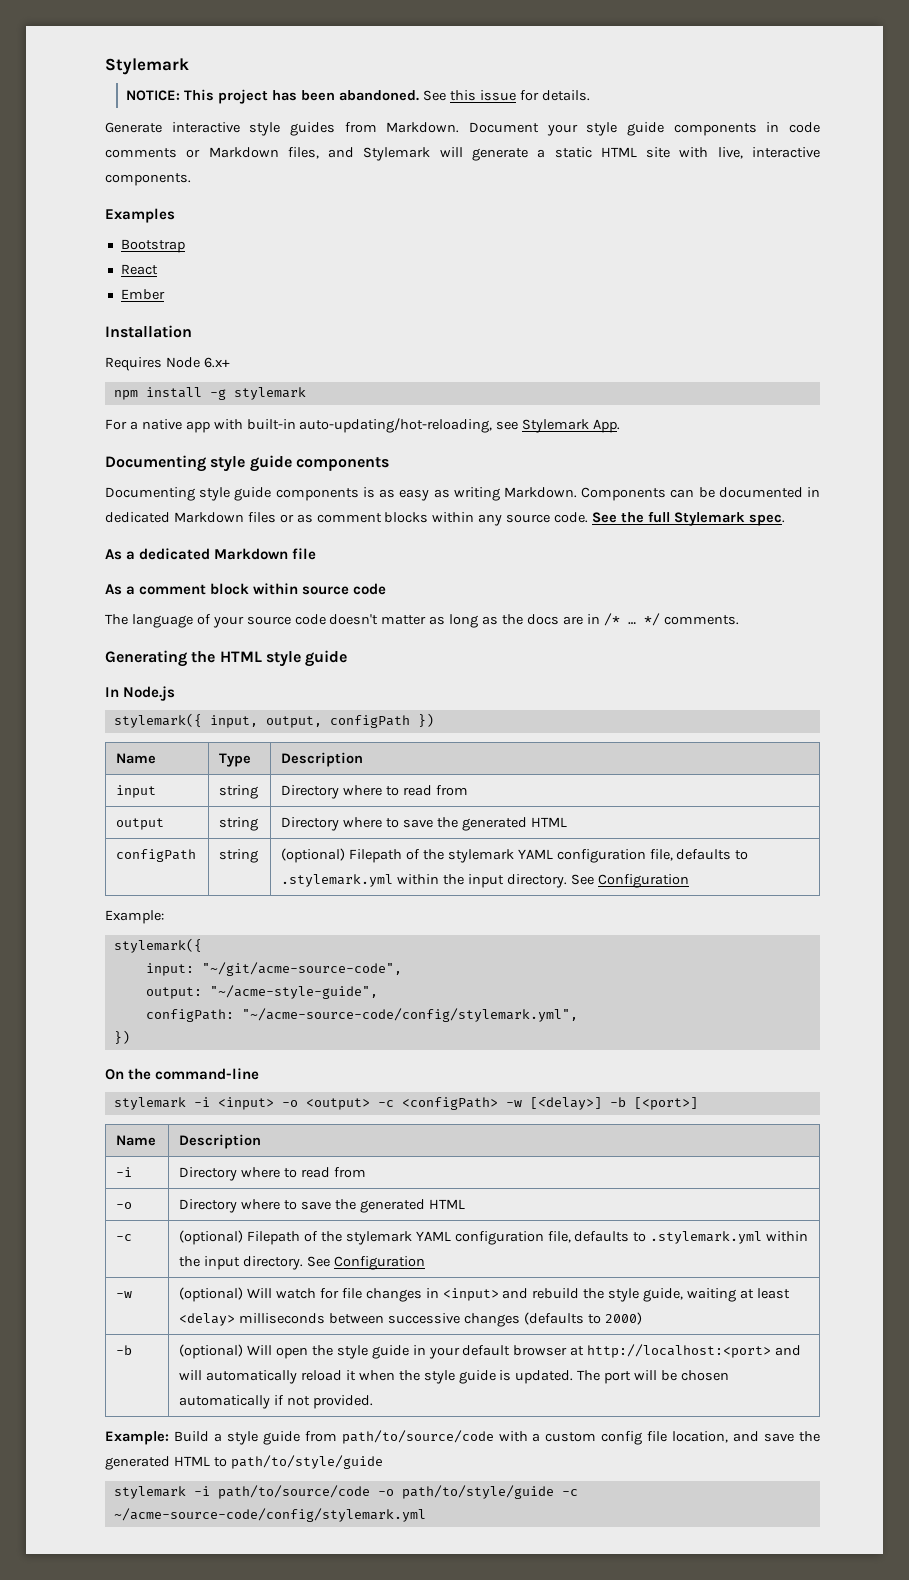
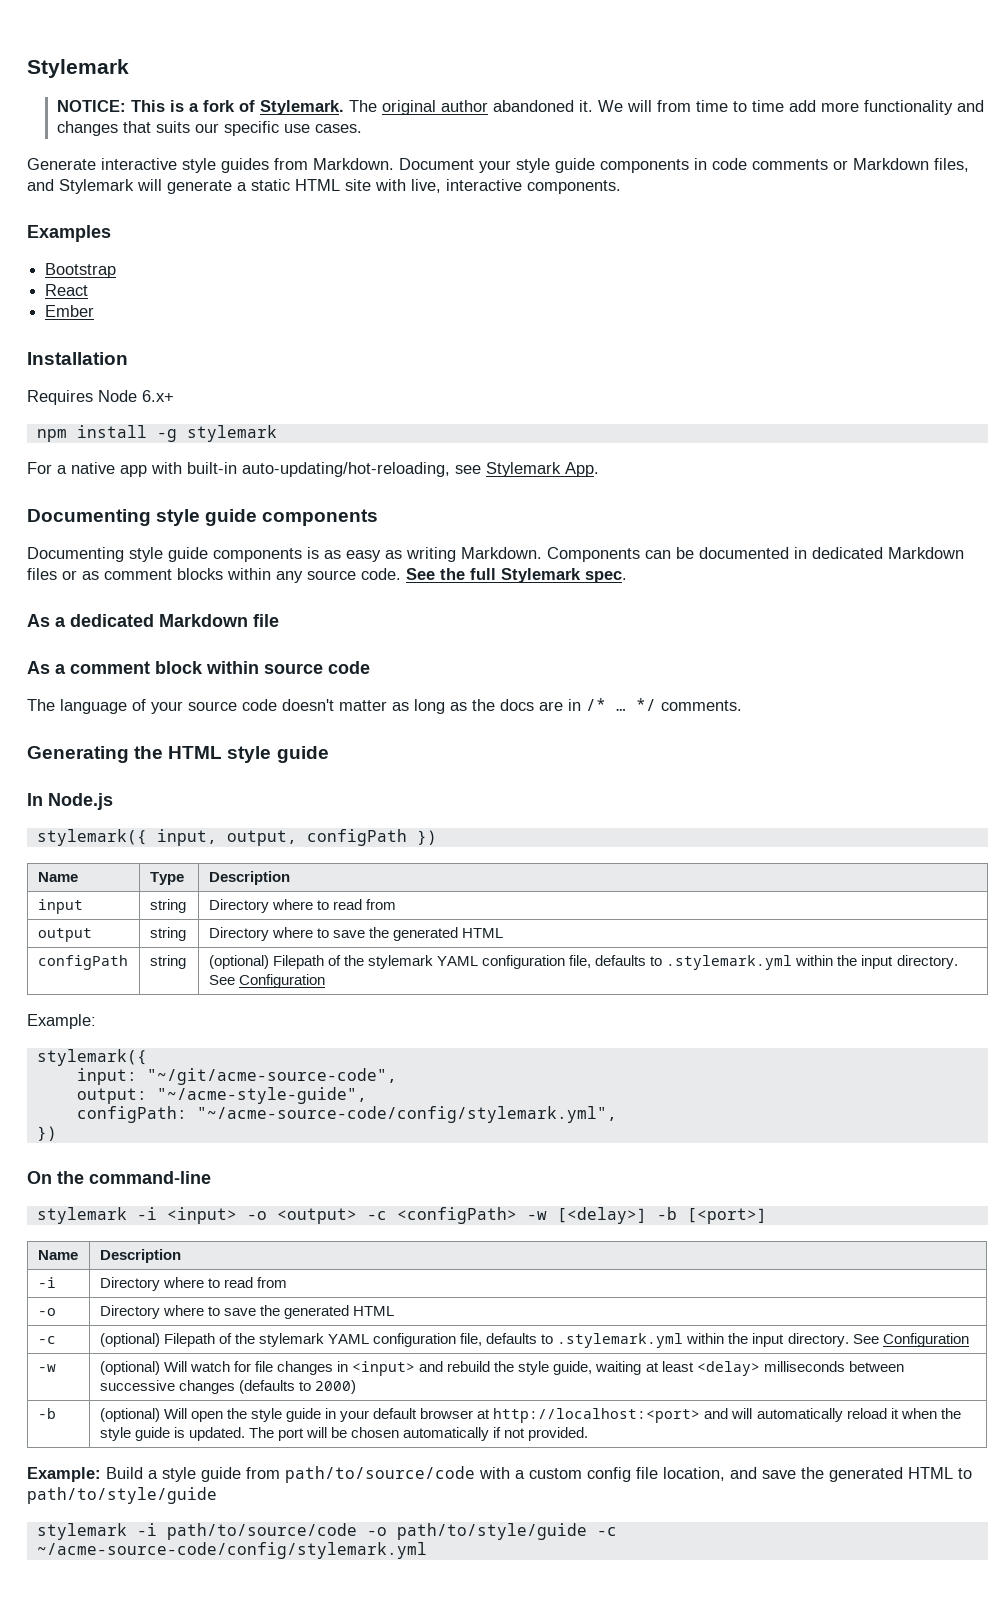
[218,89,590,104] project has been abandoned. See this issue for details. -> [169,100,984,115] [56,121,362,136] is a fork of Stylemark. The original author abandoned it. We will from time to time add more functionality and changes that suits our specific use cases.

